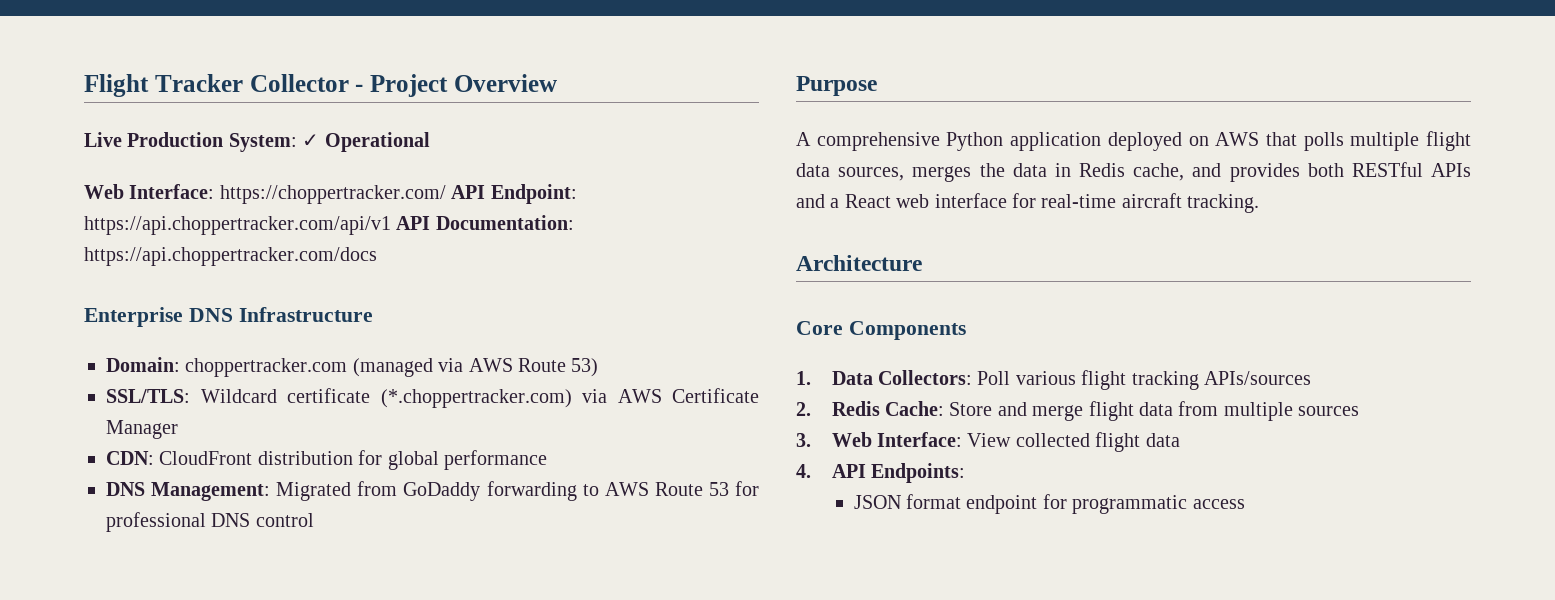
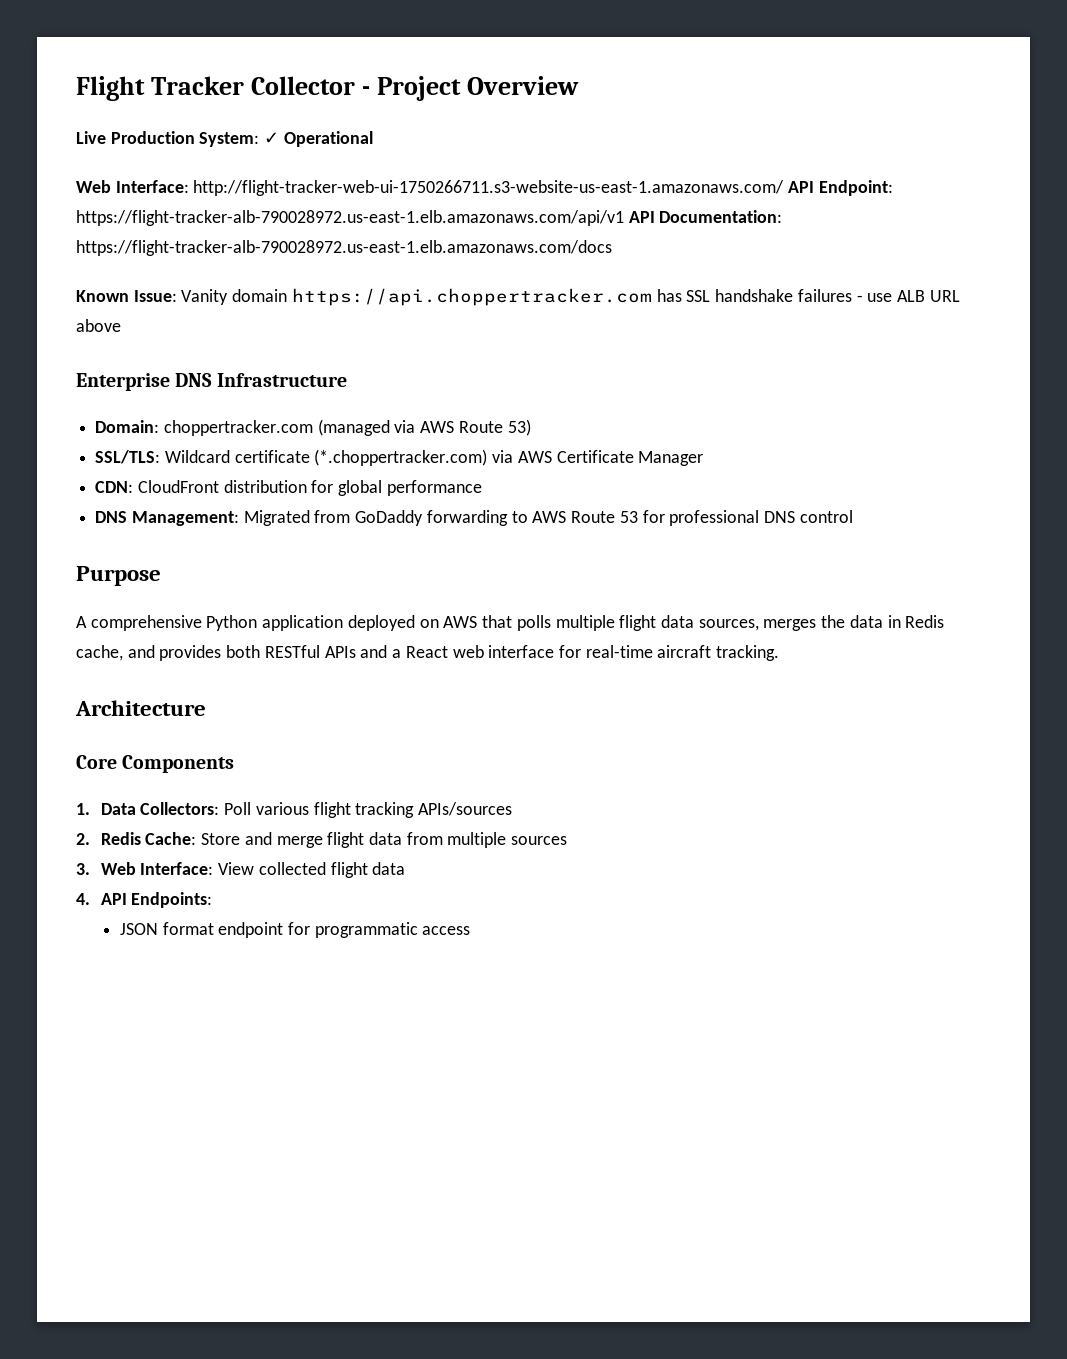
[219,185,446,204] https://choppertracker.com/ -> [193,180,785,196] http://flight-tracker-web-ui-1750266711.s3-website-us-east-1.amazonaws.com/
[84,216,391,235] https://api.choppertracker.com/api/v1 -> [76,210,624,226] https://flight-tracker-alb-790028972.us-east-1.elb.amazonaws.com/api/v1
[84,247,377,266] https://api.choppertracker.com/docs -> [76,240,612,256] [76,288,960,306] [76,319,121,332] https://flight-tracker-alb-790028972.us-east-1.elb.amazonaws.com/docs // Known Issue: Vanity domain https://api.choppertracker.com has SSL handshake failures - use ALB URL above

